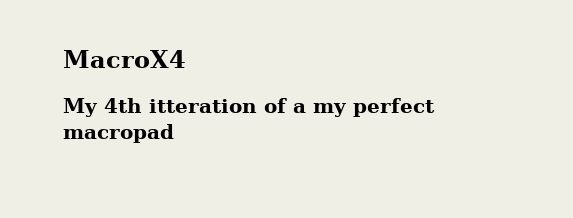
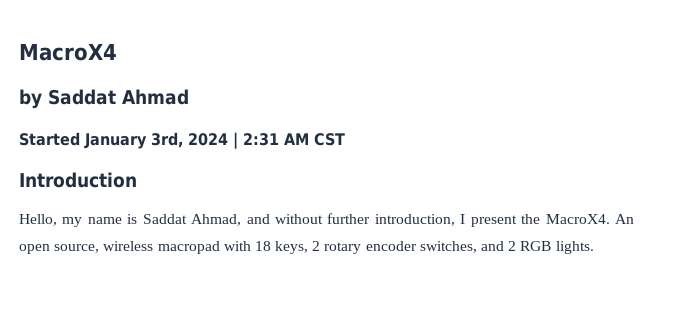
[63,98,435,117] [63,124,174,143] My 4th itteration of a my perfect macropad -> [19,89,189,109] [19,132,345,149] [19,172,137,188] [19,213,635,227] [19,241,594,254] by Saddat Ahmad // Started January 3rd, 2024 | 2:31 AM CST // Introduction // Hello, my name is Saddat Ahmad, and without further introduction, I present the MacroX4. An open source, wireless macropad with 18 keys, 2 rotary encoder switches, and 2 RGB lights.

